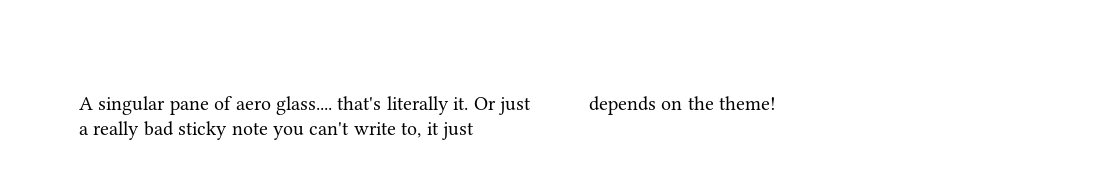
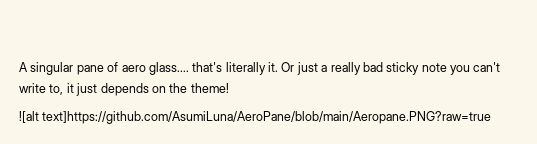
(777, 103) none -> [19,111,492,124] // ![alt text]https://github.com/AsumiLuna/AeroPane/blob/main/Aeropane.PNG?raw=true

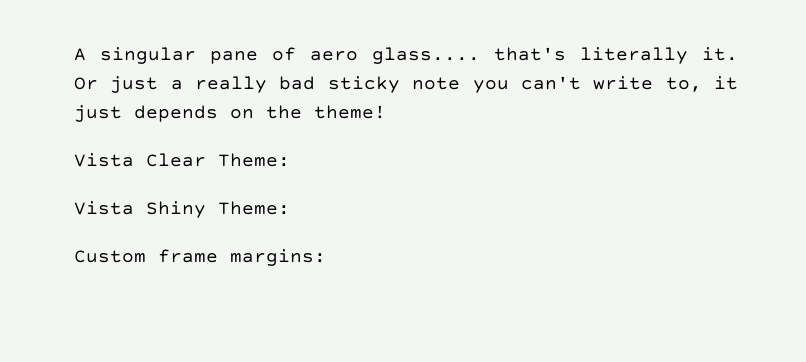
[19,111,492,124] ![alt text]https://github.com/AsumiLuna/AeroPane/blob/main/Aeropane.PNG?raw=true -> [74,153,290,167] [74,201,290,218] [74,249,326,266] Vista Clear Theme: // Vista Shiny Theme: // Custom frame margins:

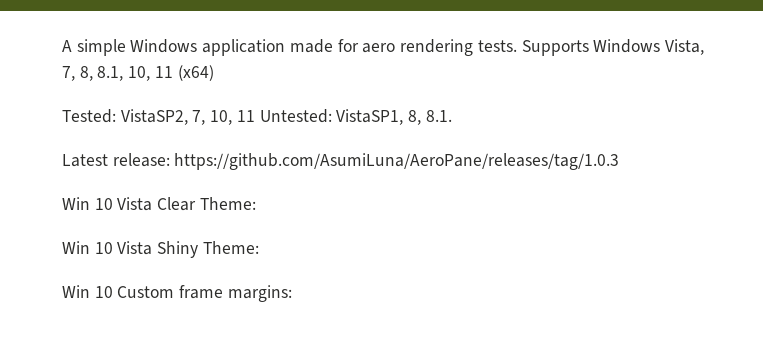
[100,47,738,64] [74,76,738,93] [74,105,386,122] singular pane of aero glass.... that's literally it. Or just a really bad sticky note you can't write to, it just depends on the theme! // -> [76,39,704,56] [62,65,214,81] [62,109,452,125] [62,153,620,170] [62,197,113,210] simple Windows application made for aero rendering tests. Supports Windows Vista, 7, 8, 8.1, 10, 11 (x64) // Tested: VistaSP2, 7, 10, 11 Untested: VistaSP1, 8, 8.1. // Latest release: https://github.com/AsumiLuna/AeroPane/releases/tag/1.0.3 // Win 10
(290, 160) none -> [62,241,113,254] Win 10
(290, 208) none -> [62,285,113,298] Win 10

